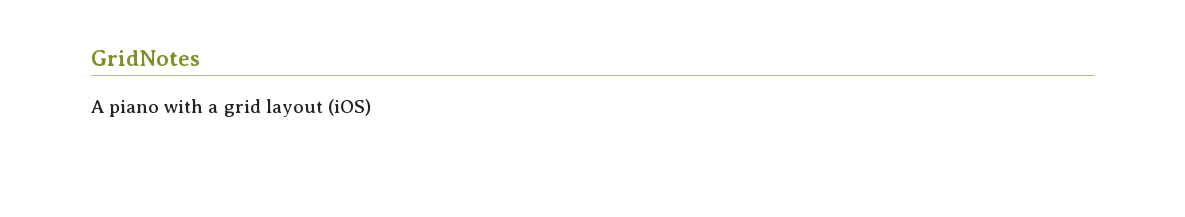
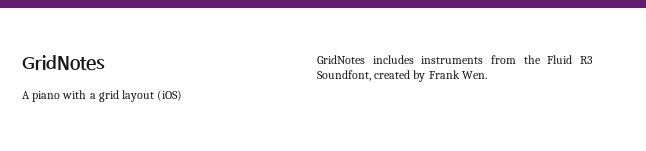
(371, 107) none -> [317,55,593,64] [317,70,487,82] // GridNotes includes instruments from the Fluid R3 Soundfont, created by Frank Wen.

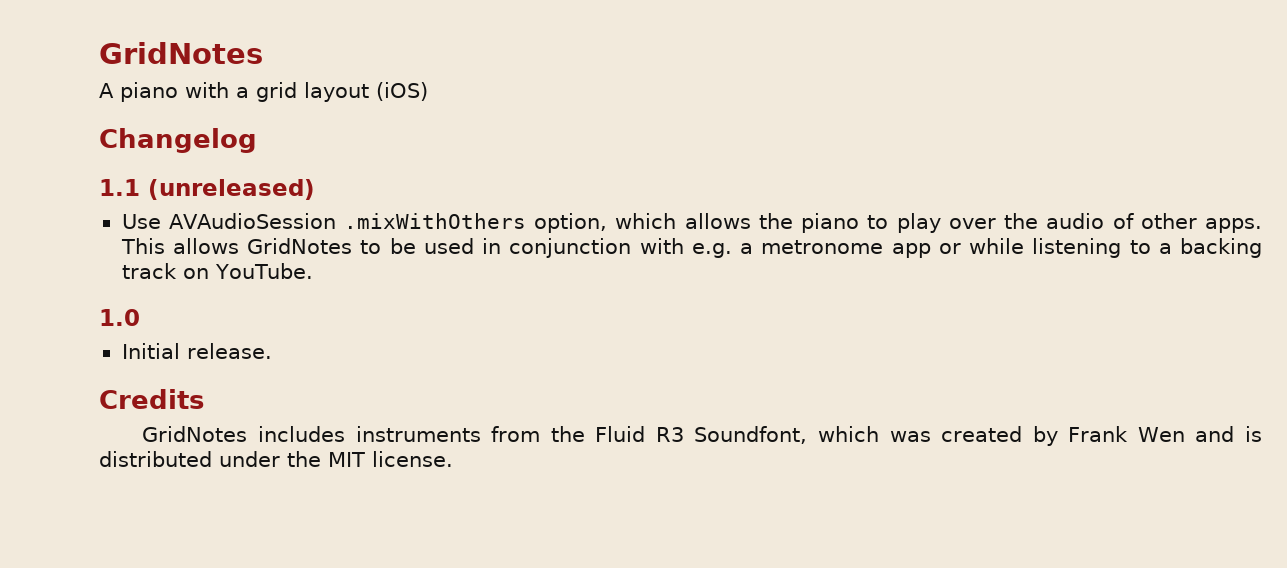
(183, 95) none -> [99,128,257,153] [99,179,315,200] [121,213,1262,233] [120,238,1263,258] [121,263,314,279] [99,309,140,326] [121,343,272,359] [99,389,204,409] // Changelog // 1.1 (unreleased) // Use AVAudioSession .mixWithOthers option, which allows the piano to play over the audio of other apps. This allows GridNotes to be used in conjunction with e.g. a metronome app or while listening to a backing track on YouTube. // 1.0 // Initial release. // Credits
(371, 75) none -> [817,426,931,442] which was
[461,71,487,79] Wen. -> [1137,426,1262,442] [99,451,453,467] Wen and is distributed under the MIT license.

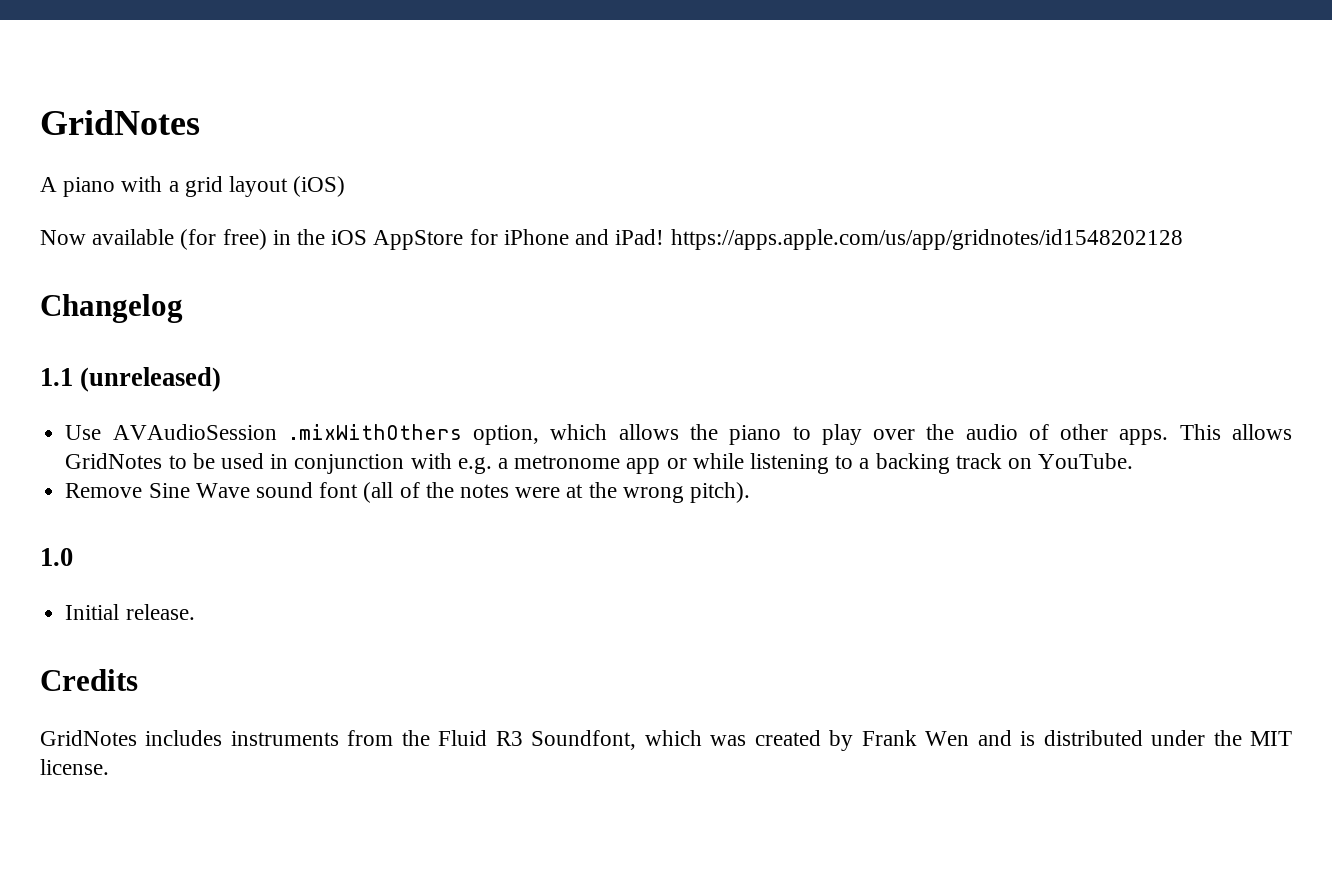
(428, 91) none -> [40,229,1183,250] // Now available (for free) in the iOS AppStore for iPhone and iPad! https://apps.apple.com/us/app/gridnotes/id1548202128
(314, 271) none -> [65,482,751,503] // Remove Sine Wave sound font (all of the notes were at the wrong pitch).

